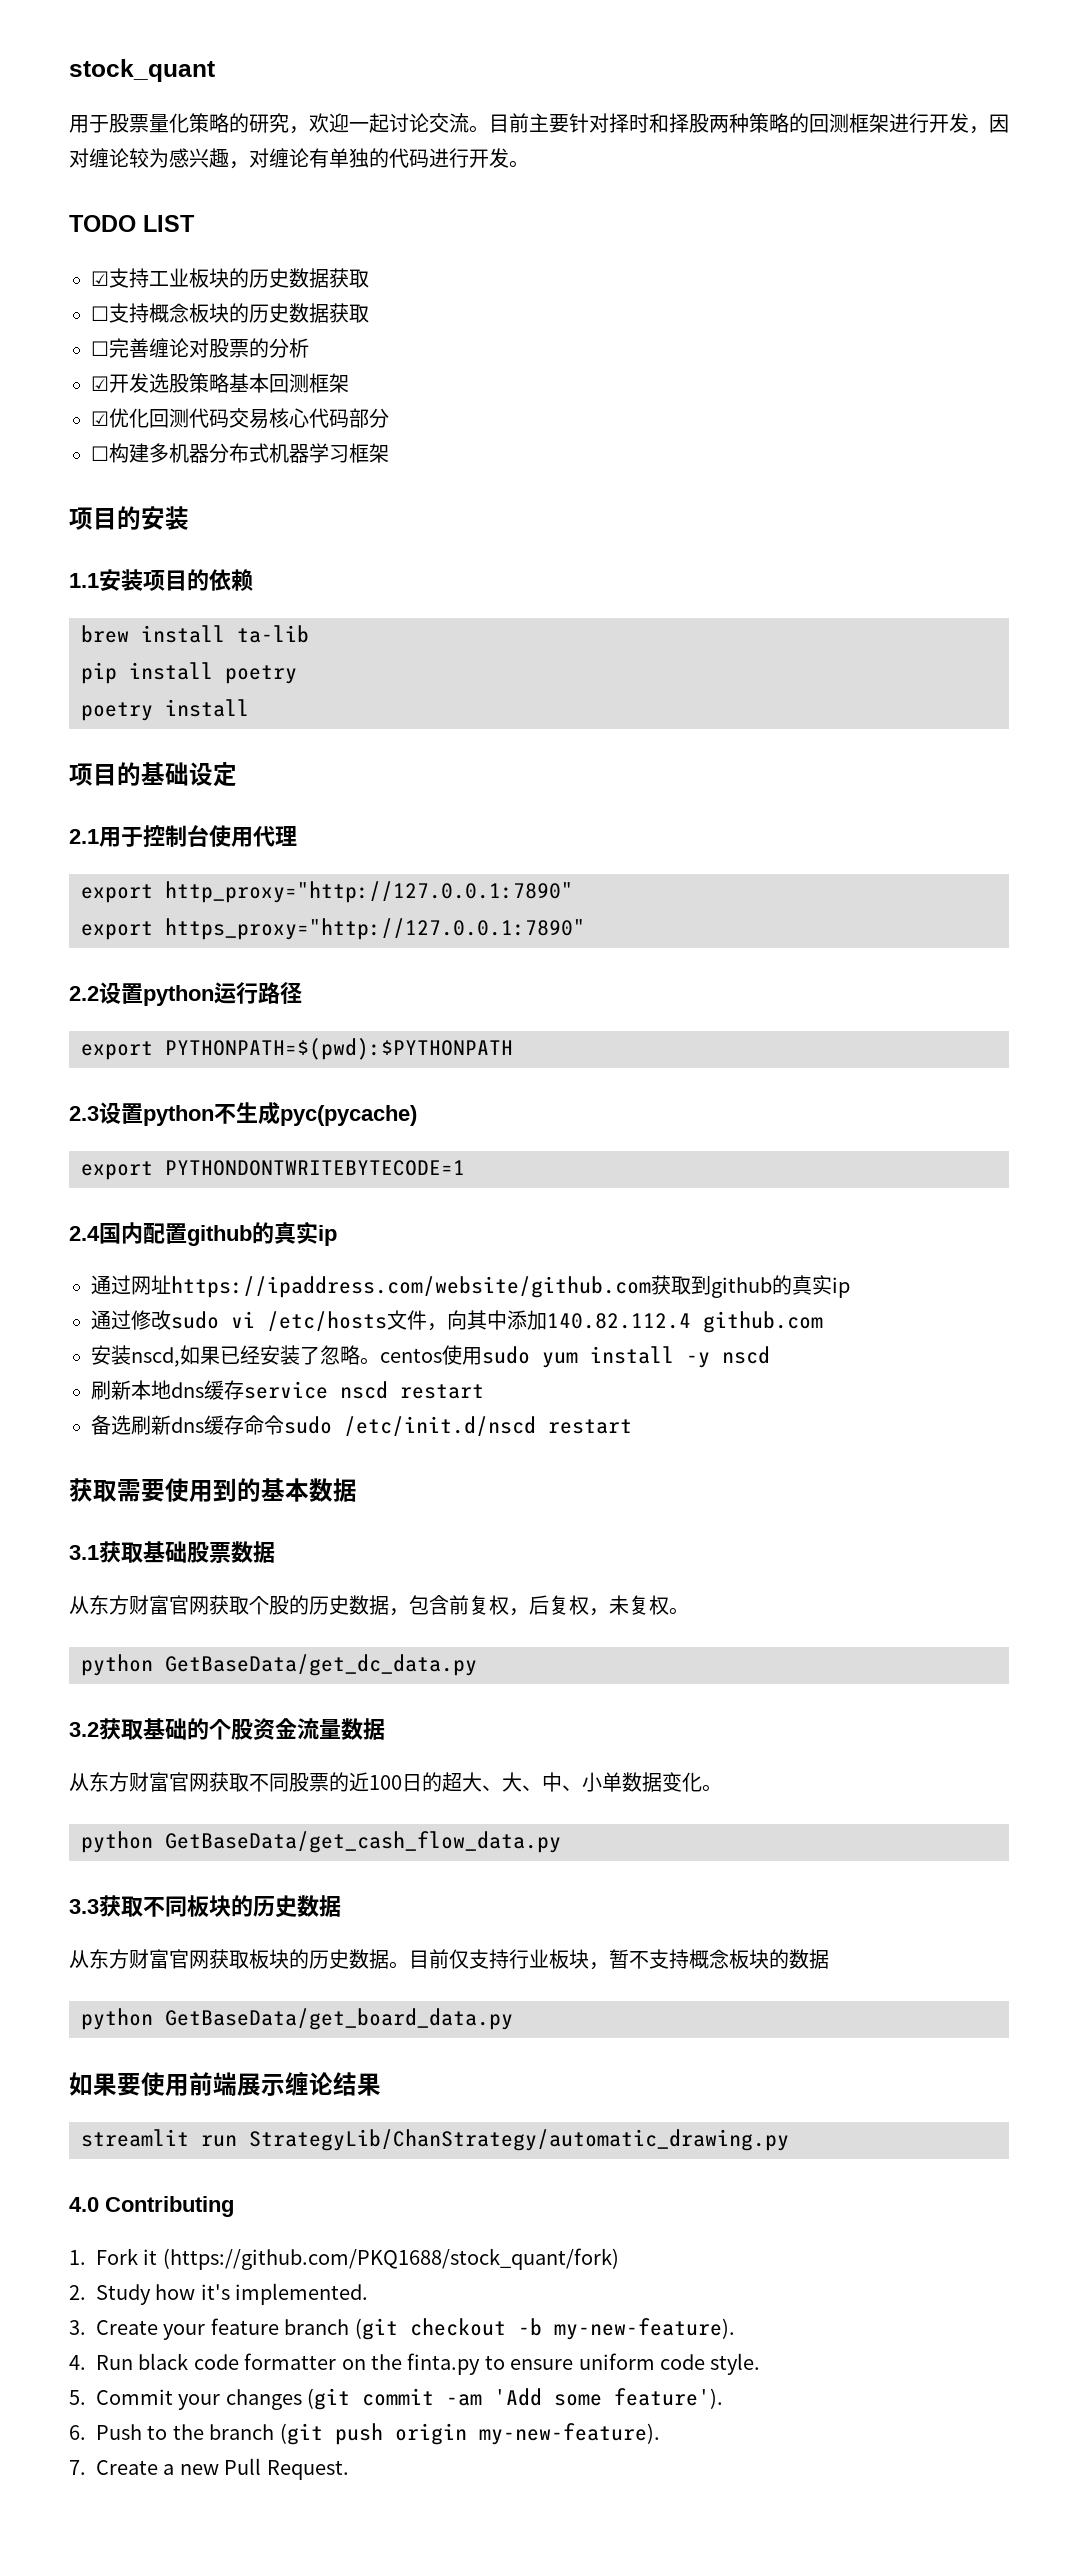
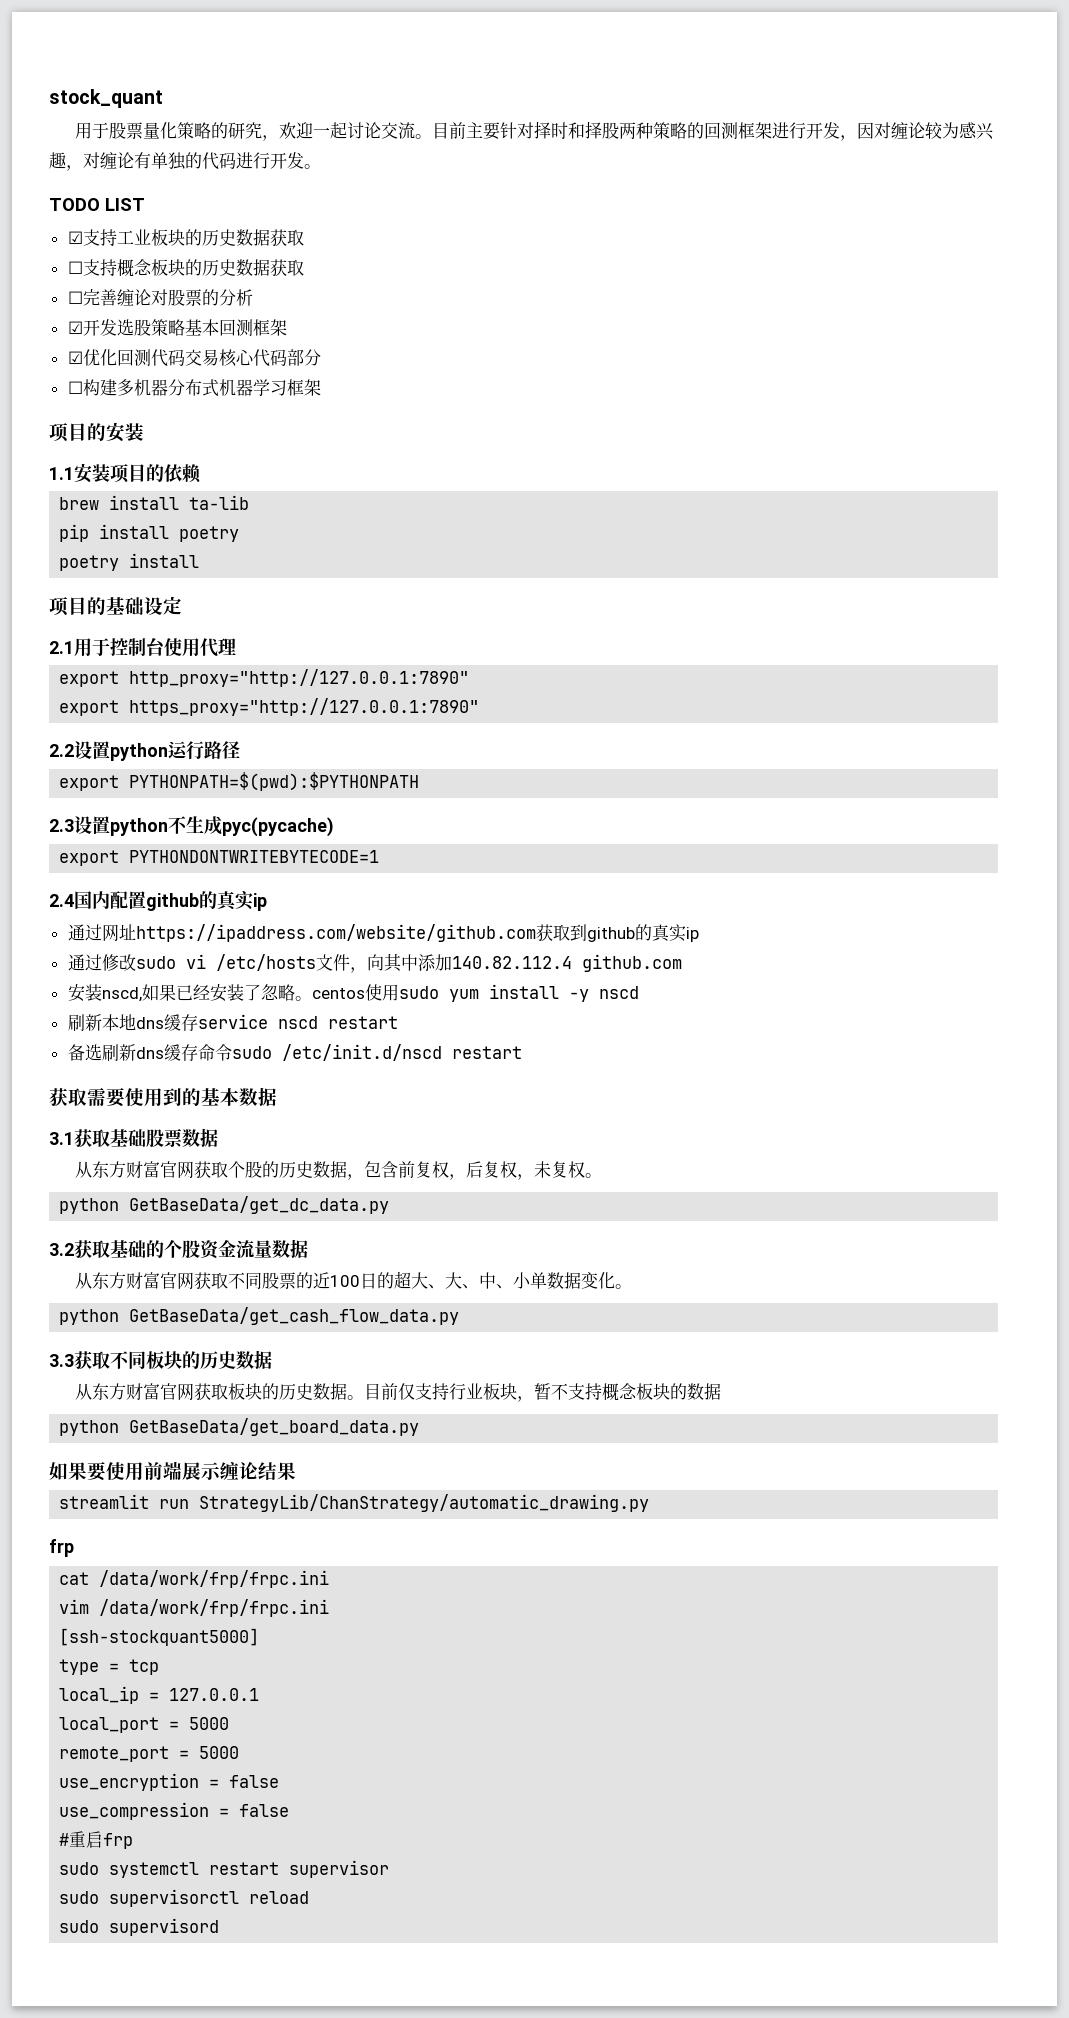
[69,2196,234,2217] [69,2248,619,2270] [69,2283,369,2305] [69,2318,735,2340] [69,2353,761,2375] [69,2388,724,2410] [69,2423,660,2445] [69,2458,349,2480] 4.0 Contributing // 1. Fork it (https://github.com/PKQ1688/stock_quant/fork) // 2. Study how it's implemented. // 3. Create your feature branch (git checkout -b my-new-feature). // 4. Run black code formatter on the finta.py to ensure uniform code style. // 5. Commit your changes (git commit -am 'Add some feature'). // 6. Push to the branch (git push origin my-new-feature). // 7. Create a new Pull Request. -> [49,1539,74,1557] [59,1570,330,1588] [59,1599,330,1617] [59,1628,260,1646] [59,1659,160,1675] [59,1686,260,1704] [59,1717,230,1733] [59,1746,240,1762] [59,1773,280,1791] [59,1802,290,1820] [59,1831,134,1849] [59,1860,390,1878] [59,1889,310,1907] [59,1918,220,1936] frp // cat /data/work/frp/frpc.ini // vim /data/work/frp/frpc.ini // [ssh-stockquant5000] // type = tcp // local_ip = 127.0.0.1 // local_port = 5000 // remote_port = 5000 // use_encryption = false // use_compression = false // #重启frp // sudo systemctl restart supervisor // sudo supervisorctl reload // sudo supervisord

